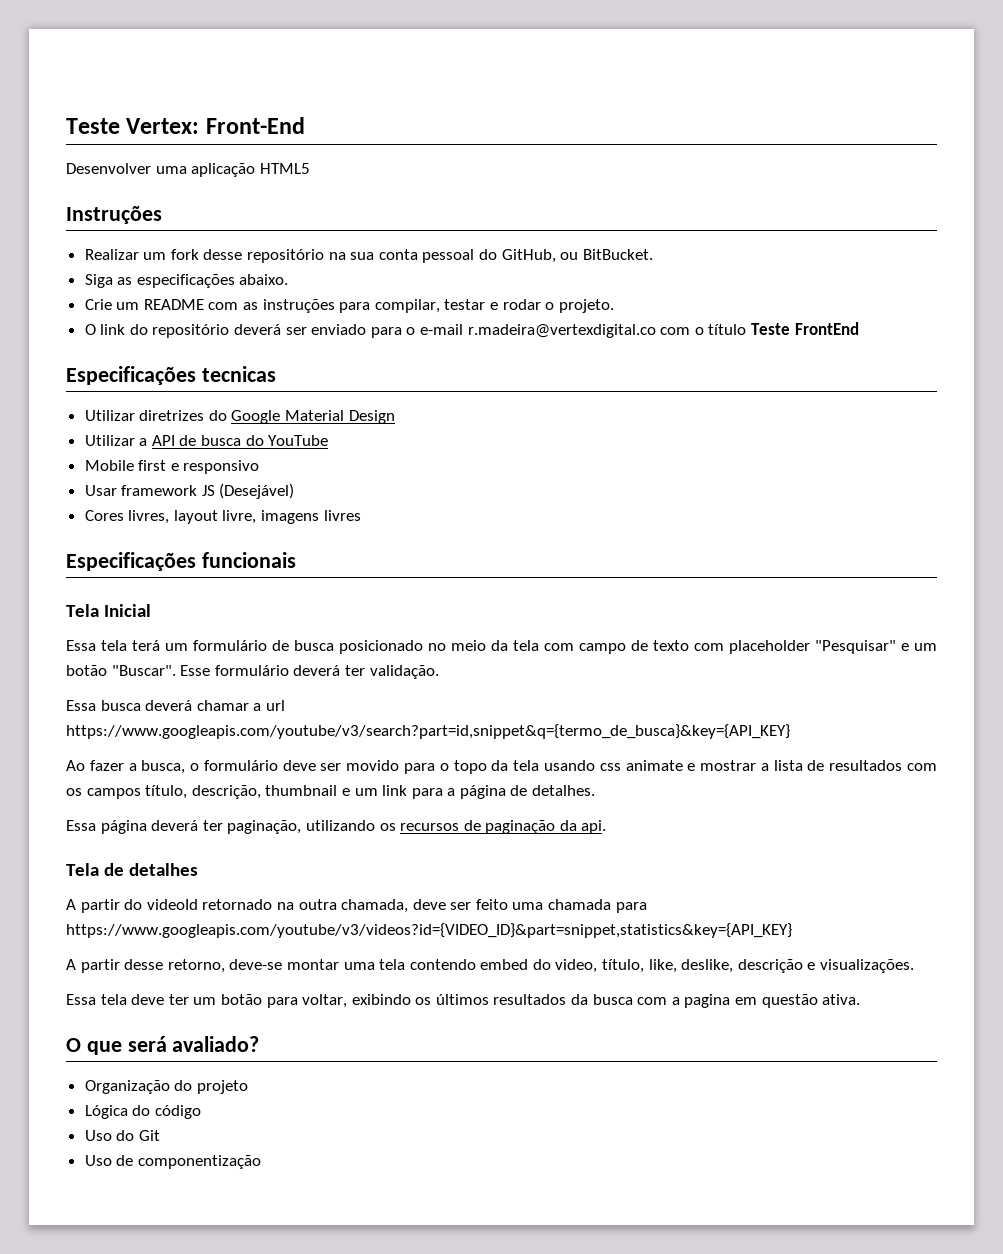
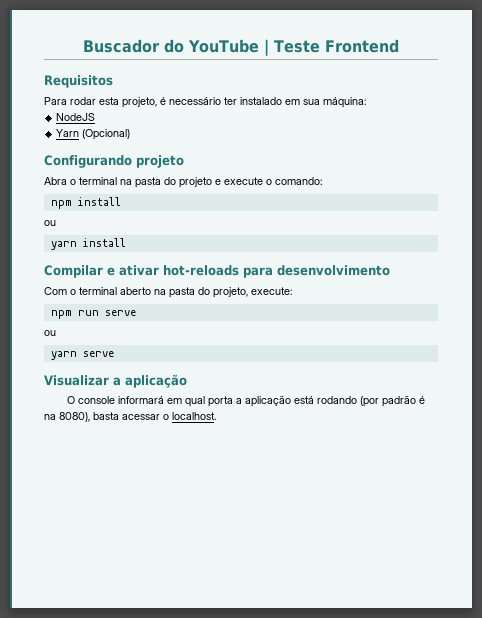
[66,117,305,134] [66,163,310,177] [66,205,162,224] [84,249,653,263] [84,274,289,288] [84,299,614,313] [84,322,859,338] [66,366,276,385] [84,410,395,424] [84,435,329,446] [84,460,260,474] [84,483,295,499] [84,510,361,524] [66,552,296,571] [66,604,152,617] [66,640,937,654] [66,665,439,679] [66,700,285,711] [66,724,790,739] [66,760,937,774] [66,785,596,799] [66,820,607,834] [66,863,199,876] [66,899,647,913] [66,923,792,938] [66,959,915,973] [66,994,861,1008] [66,1036,260,1055] [84,1080,248,1094] [84,1105,201,1119] [84,1130,160,1141] [84,1155,261,1169] Teste Vertex: Front-End // Desenvolver uma aplicação HTML5 // Instruções // Realizar um fork desse repositório na sua conta pessoal do GitHub, ou BitBucket. // Siga as especificações abaixo. // Crie um README com as instruções para compilar, testar e rodar o projeto. // O link do repositório deverá ser enviado para o e-mail r.madeira@vertexdigital.co com o título Teste FrontEnd // Especificações tecnicas // Utilizar diretrizes do Google Material Design // Utilizar a API de busca do YouTube // Mobile first e responsivo // Usar framework JS (Desejável) // Cores livres, layout livre, imagens livres // Especificações funcionais // Tela Inicial // Essa tela terá um formulário de busca posicionado no meio da tela com campo de texto com placeholder "Pesquisar" e um botão "Buscar". Esse formulário deverá ter validação. // Essa busca deverá chamar a url https://www.googleapis.com/youtube/v3/search?part=id,snippet&q={termo_de_busca}&key={API_KEY} // Ao fazer a busca, o formulário deve ser movido para o topo da tela usando css animate e mostrar a lista de resultados com os campos título, descrição, thumbnail e um link para a página de detalhes. // Essa página deverá ter paginação, utilizando os recursos de paginação da api. // Tela de detalhes // A partir do videoId retornado na outra chamada, deve ser feito uma chamada para https://www.googleapis.com/youtube/v3/videos?id={VIDEO_ID}&part=snippet,statistics&key={API_KEY} // A partir desse retorno, deve-se montar uma tela contendo embed do video, título, like, deslike, descrição e visualizações. // Essa tela deve ter um botão para voltar, exibindo os últimos resultados da busca com a pagina em questão ativa. // O que será avaliado? // Organização do projeto // Lógica do código // Uso do Git // Uso de componentização -> [83,39,399,56] [44,75,113,88] [44,97,366,108] [56,113,96,121] [56,129,131,140] [44,155,184,168] [44,177,322,188] [50,197,121,209] [44,220,56,226] [50,238,126,250] [44,265,390,278] [44,287,292,298] [50,310,136,319] [44,330,56,336] [50,351,114,360] [44,374,187,388] [66,395,425,407] [44,412,216,422] Buscador do YouTube | Teste Frontend // Requisitos // Para rodar esta projeto, é necessário ter instalado em sua máquina: // NodeJS // Yarn (Opcional) // Configurando projeto // Abra o terminal na pasta do projeto e execute o comando: // npm install // ou // yarn install // Compilar e ativar hot-reloads para desenvolvimento // Com o terminal aberto na pasta do projeto, execute: // npm run serve // ou // yarn serve // Visualizar a aplicação // O console informará em qual porta a aplicação está rodando (por padrão é na 8080), basta acessar o localhost.

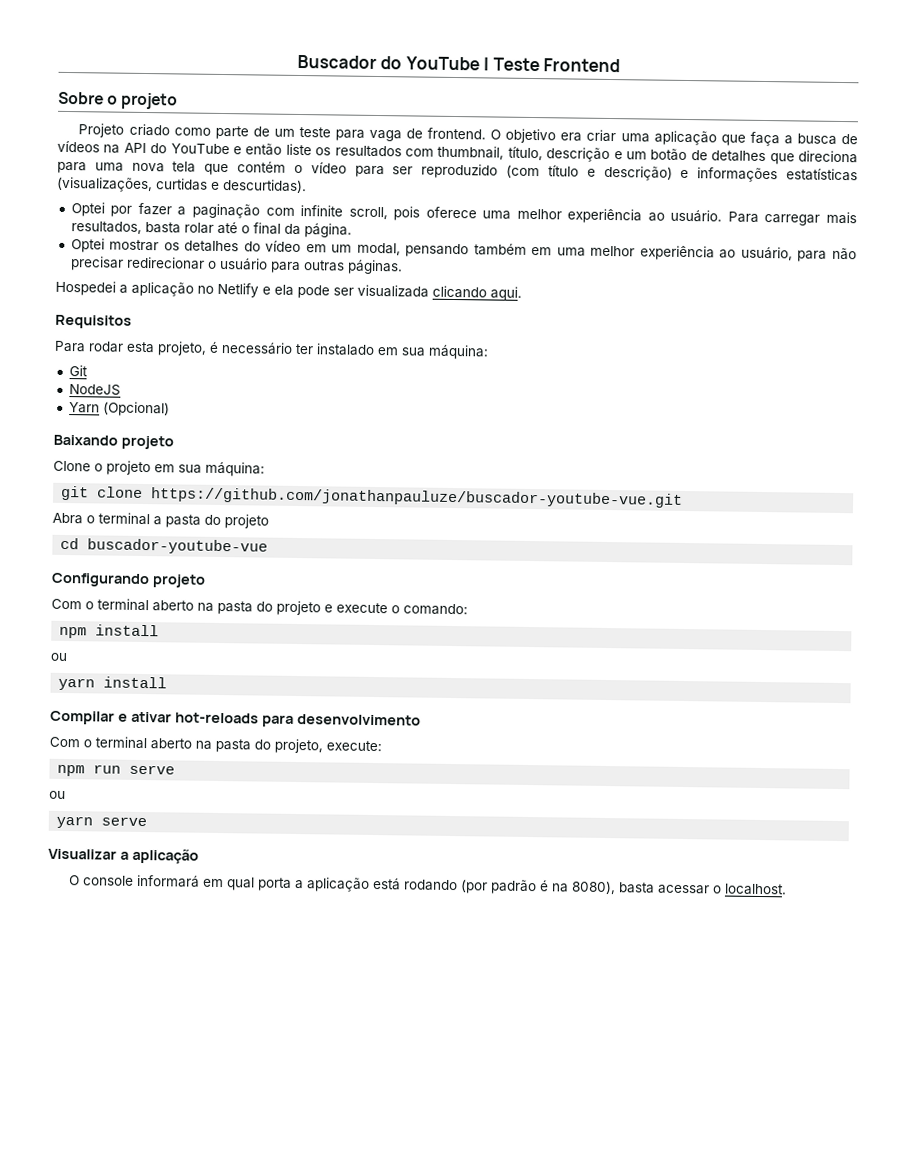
(399, 46) none -> [58,91,179,110] [78,123,858,147] [57,140,858,165] [57,161,859,183] [56,176,307,194] [70,202,857,226] [70,221,352,238] [70,238,857,262] [69,256,403,275] [55,280,522,301] // Sobre o projeto // Projeto criado como parte de um teste para vaga de frontend. O objetivo era criar uma aplicação que faça a busca de vídeos na API do YouTube e então liste os resultados com thumbnail, título, descrição e um botão de detalhes que direciona para uma nova tela que contém o vídeo para ser reproduzido (com título e descrição) e informações estatísticas (visualizações, curtidas e descurtidas). // Optei por fazer a paginação com infinite scroll, pois oferece uma melhor experiência ao usuário. Para carregar mais resultados, basta rolar até o final da página. // Optei mostrar os detalhes do vídeo em um modal, pensando também em uma melhor experiência ao usuário, para não precisar redirecionar o usuário para outras páginas. // Hospedei a aplicação no Netlify e ela pode ser visualizada clicando aqui.
(366, 102) none -> [68,365,88,377] // Git
[44,155,184,168] [44,177,117,185] Configurando projeto // Abra o terminal -> [53,434,174,450] [53,460,265,477] [61,485,684,508] [52,512,269,529] [60,537,269,555] [51,572,206,588] [51,598,194,612] Baixando projeto // Clone o projeto em sua máquina: // git clone https://github.com/jonathanpauluze/buscador-youtube-vue.git // Abra o terminal a pasta do projeto // cd buscador-youtube-vue // Configurando projeto // Com o terminal aberto

